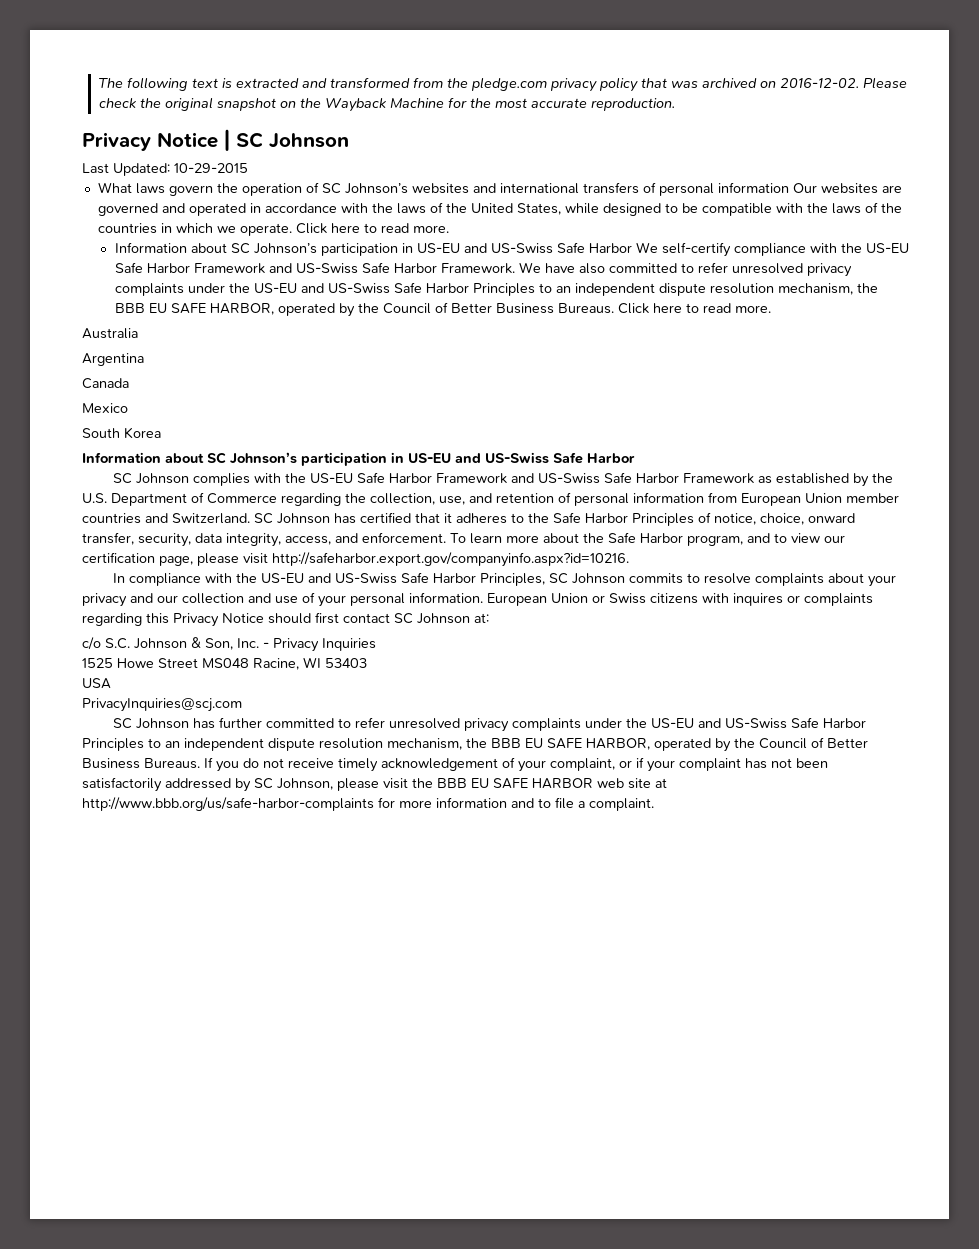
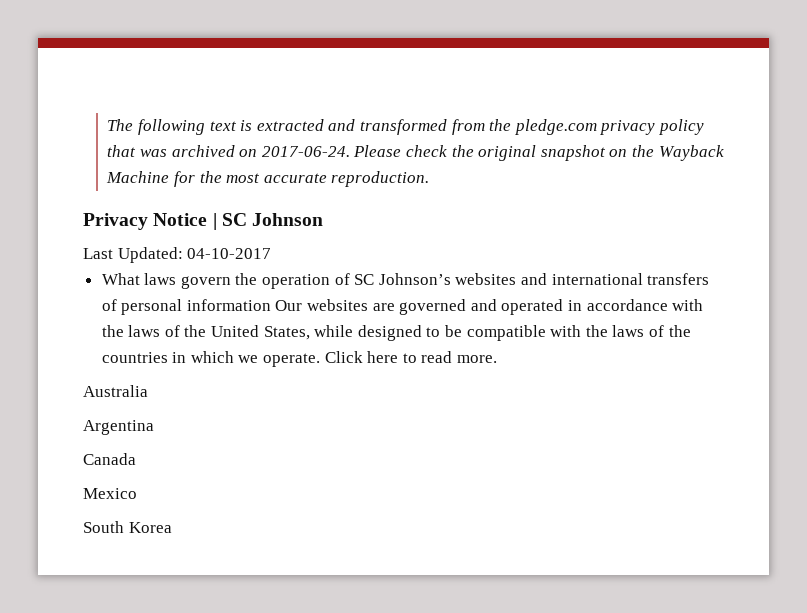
[779,78,859,88] 2016-12-02. -> [261,146,350,157] 2017-06-24.
[174,163,248,173] 10-29-2015 -> [187,248,272,259] 04-10-2017
[114,242,909,257] [114,262,852,277] [114,282,878,296] [114,302,771,317] // Information about SC Johnson’s participation in US-EU and US-Swiss Safe Harbor We self-certify compliance with the US-EU Safe Harbor Framework and US-Swiss Safe Harbor Framework. We have also committed to refer unresolved privacy complaints under the US-EU and US-Swiss Safe Harbor Principles to an independent dispute resolution mechanism, the BBB EU SAFE HARBOR, operated by the Council of Better Business Bureaus. Click here to read more. -> (498, 359) none
[82,452,635,466] [112,472,893,487] [82,492,899,506] [82,512,855,526] [82,532,845,547] [82,552,629,567] [112,572,896,587] [82,592,873,607] [82,612,489,627] [82,637,376,652] [82,657,367,670] [82,678,111,689] [82,698,242,712] [112,717,866,732] [82,737,868,752] [82,757,828,772] [82,777,667,792] [82,797,654,811] // Information about SC Johnson’s participation in US-EU and US-Swiss Safe Harbor // SC Johnson complies with the US-EU Safe Harbor Framework and US-Swiss Safe Harbor Framework as established by the U.S. Department of Commerce regarding the collection, use, and retention of personal information from European Union member countries and Switzerland. SC Johnson has certified that it adheres to the Safe Harbor Principles of notice, choice, onward transfer, security, data integrity, access, and enforcement. To learn more about the Safe Harbor program, and to view our certification page, please visit http://safeharbor.export.gov/companyinfo.aspx?id=10216. // In compliance with the US-EU and US-Swiss Safe Harbor Principles, SC Johnson commits to resolve complaints about your privacy and our collection and use of your personal information. European Union or Swiss citizens with inquires or complaints regarding this Privacy Notice should first contact SC Johnson at: // c/o S.C. Johnson & Son, Inc. - Privacy Inquiries // 1525 Howe Street MS048 Racine, WI 53403 // USA // PrivacyInquiries@scj.com // SC Johnson has further committed to refer unresolved privacy complaints under the US-EU and US-Swiss Safe Harbor Principles to an independent dispute resolution mechanism, the BBB EU SAFE HARBOR, operated by the Council of Better Business Bureaus. If you do not receive timely acknowledgement of your complaint, or if your complaint has not been satisfactorily addressed by SC Johnson, please visit the BBB EU SAFE HARBOR web site at http://www.bbb.org/us/safe-harbor-complaints for more information and to file a complaint. -> (172, 527) none

